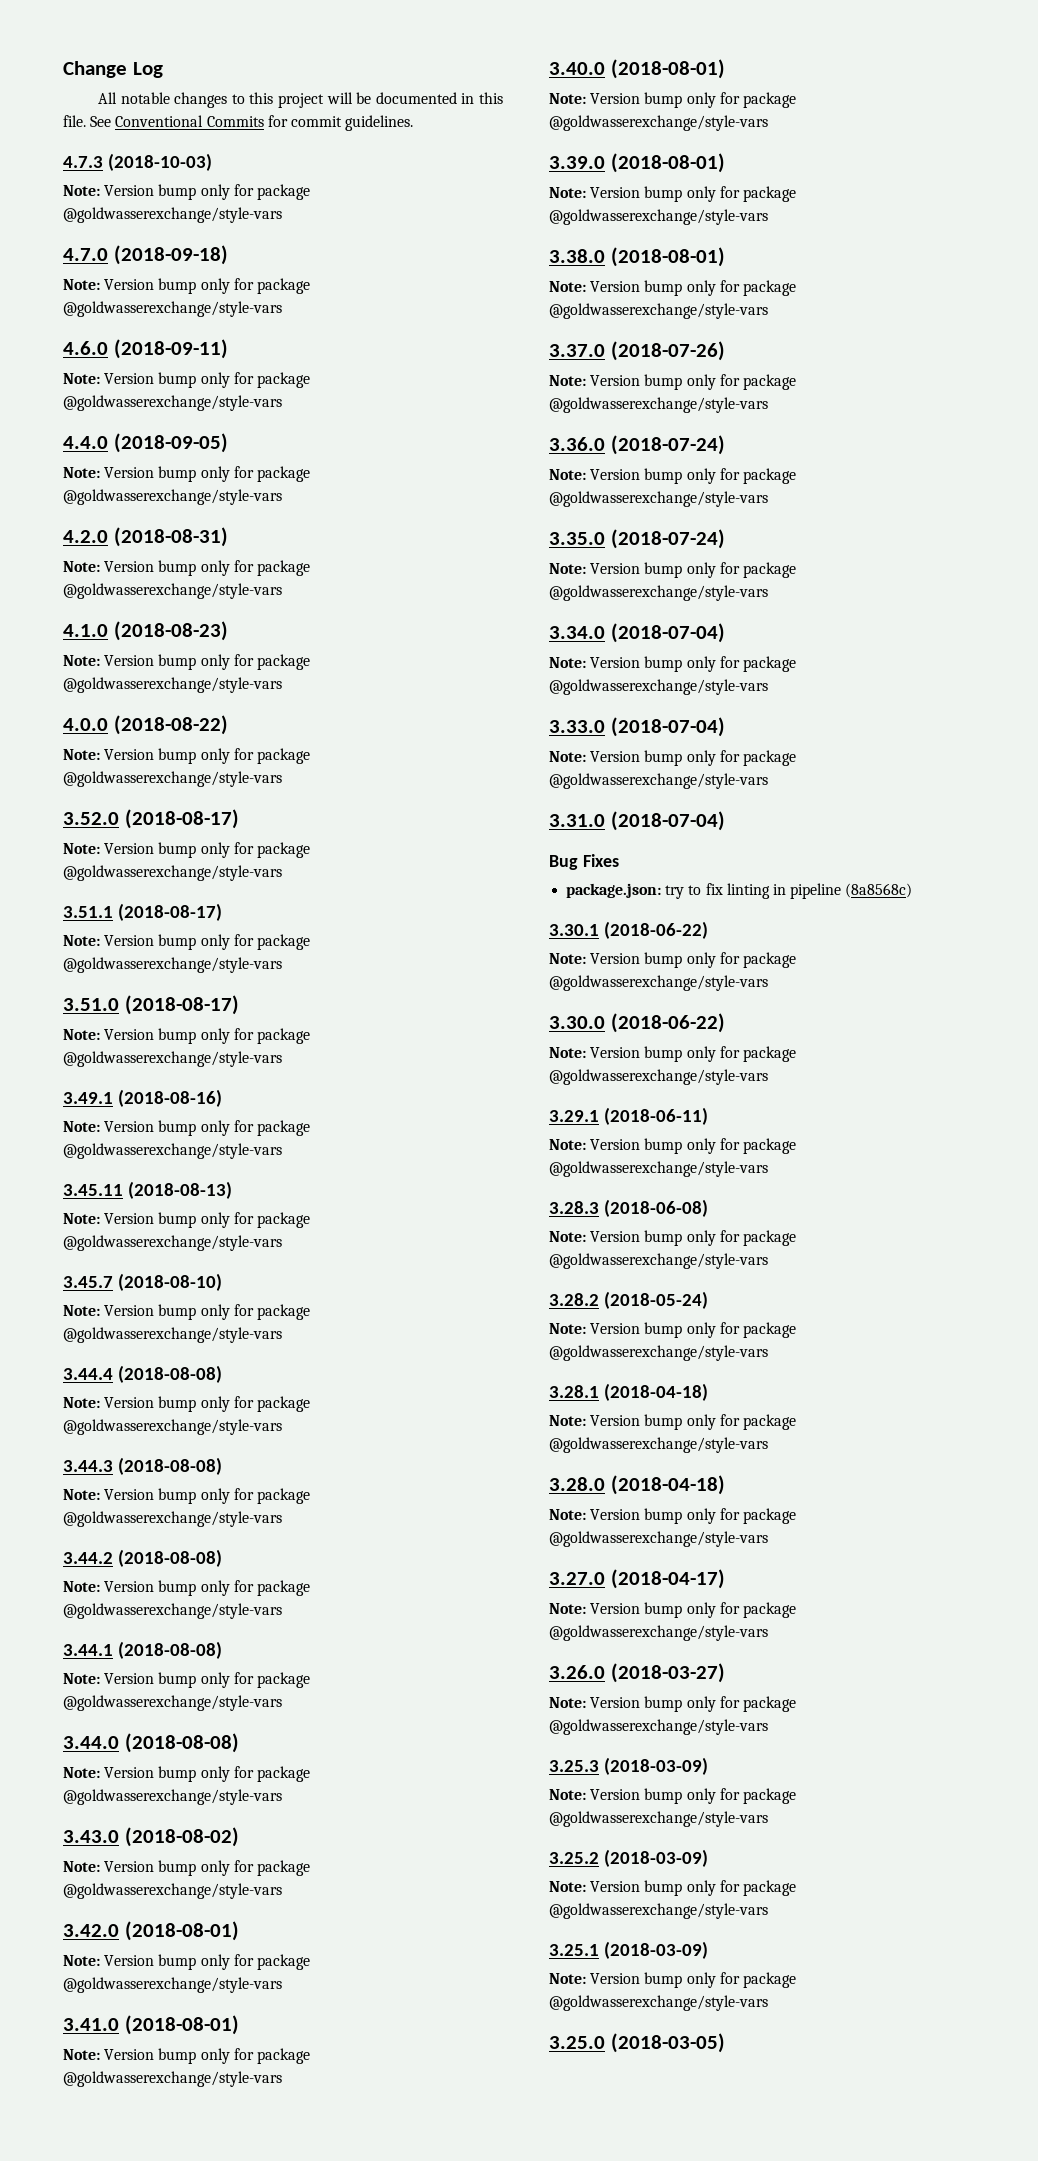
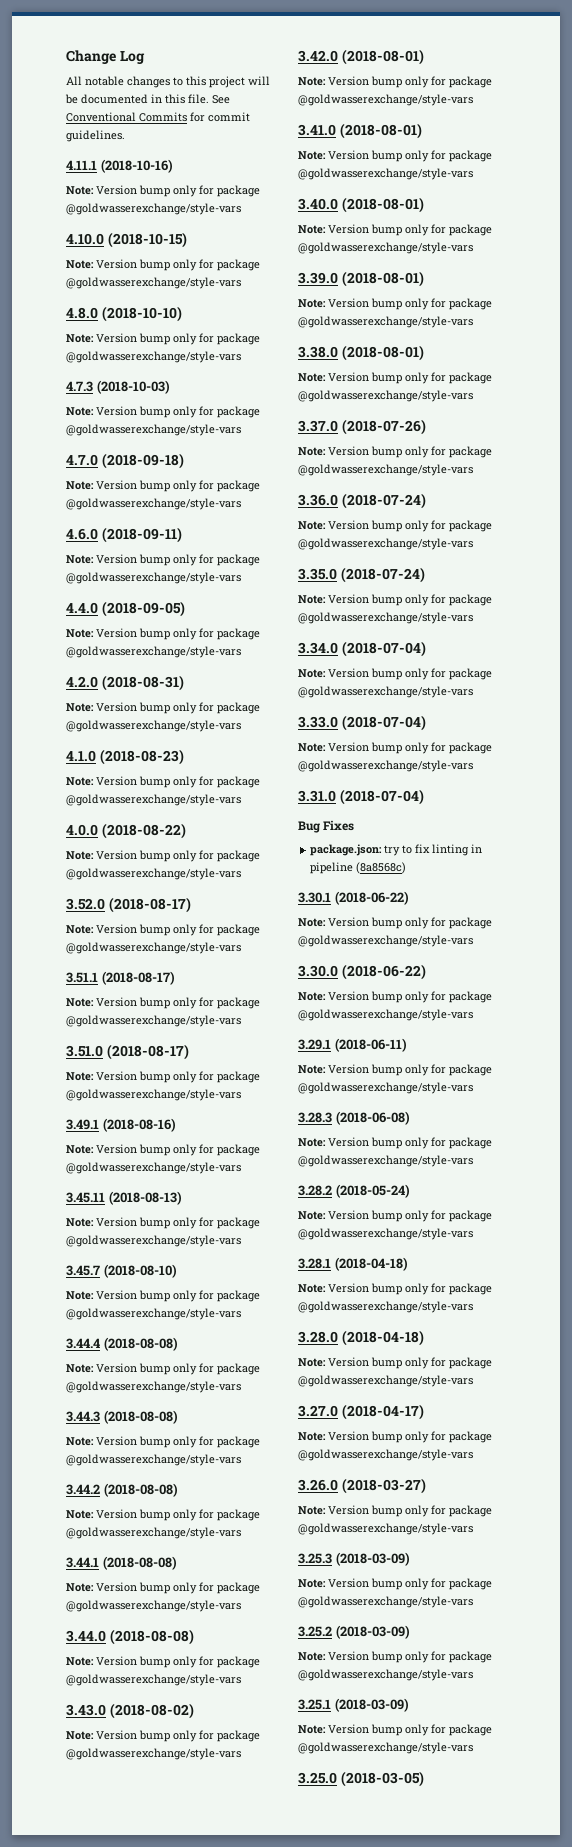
(414, 123) none -> [66,159,173,173] [66,185,260,197] [66,203,241,215] [66,232,187,248] [66,259,260,271] [66,277,241,289] [66,306,182,322] [66,333,260,345] [66,351,241,363] // 4.11.1 (2018-10-16) // Note: Version bump only for package @goldwasserexchange/style-vars // 4.10.0 (2018-10-15) // Note: Version bump only for package @goldwasserexchange/style-vars // 4.8.0 (2018-10-10) // Note: Version bump only for package @goldwasserexchange/style-vars

